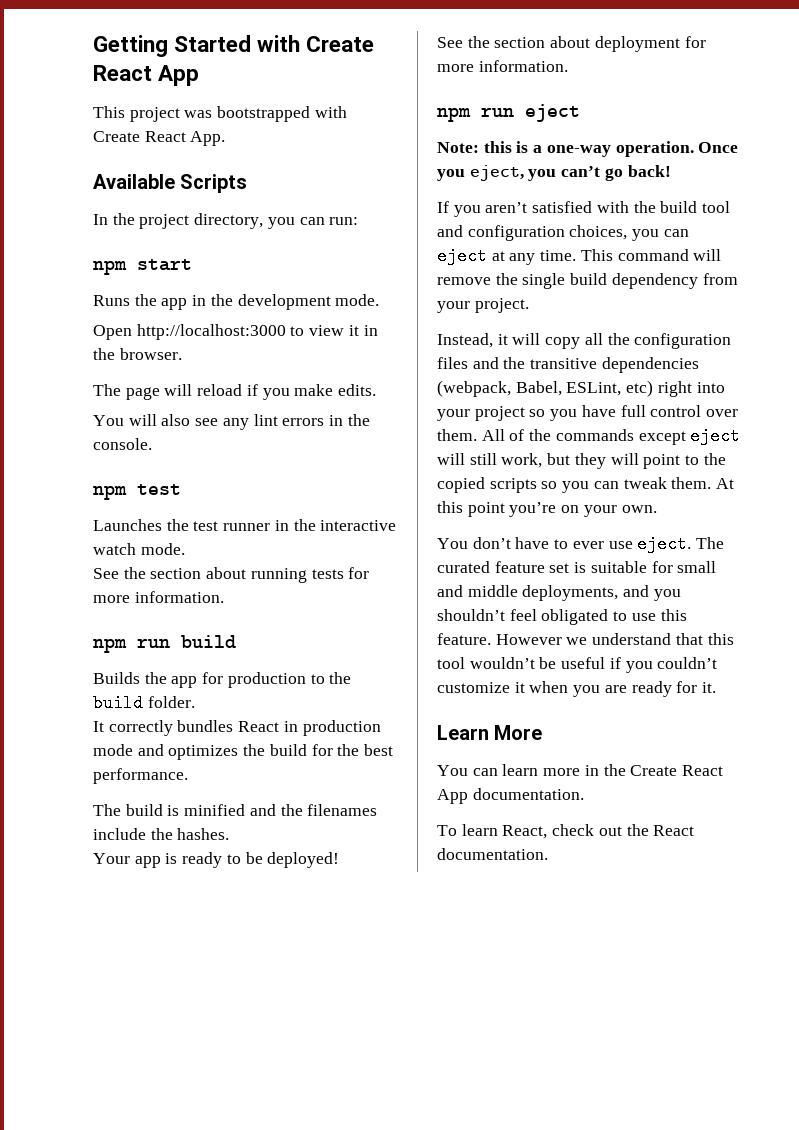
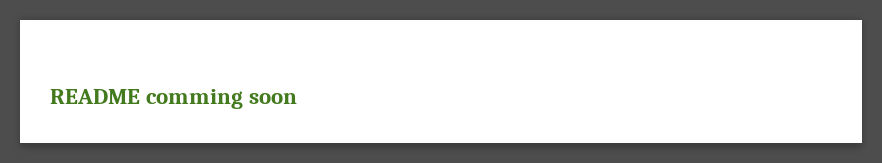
[93,35,375,57] [93,65,200,86] [93,106,347,122] [93,131,226,146] [93,174,248,193] [93,213,359,229] [93,259,192,275] [93,294,380,310] [93,324,378,340] [93,348,182,360] [93,384,377,400] [93,414,370,430] [93,438,152,450] [93,484,181,500] [93,519,397,531] [93,543,185,555] [93,567,370,583] [93,591,224,603] [93,635,236,653] [93,672,352,688] [93,694,195,712] [93,720,381,736] [93,744,394,760] [93,768,188,784] [93,804,378,816] [93,828,230,840] [93,852,340,868] [437,36,706,52] [437,60,568,72] [437,104,580,122] [437,141,739,157] [437,165,671,181] [437,201,731,217] [437,225,689,241] [437,247,722,265] [437,273,738,289] [437,298,529,313] [437,333,732,349] [437,357,699,373] [437,380,725,397] [437,405,739,421] [437,427,741,445] [437,453,726,469] [437,477,735,493] [437,501,657,517] [437,535,725,553] [437,561,717,573] [437,585,681,601] [437,609,687,625] [437,633,734,645] [437,657,718,673] [437,681,717,697] [437,725,543,740] [437,764,724,776] [437,788,584,804] [437,824,695,839] [437,848,548,860] Getting Started with Create React App // This project was bootstrapped with Create React App. // Available Scripts // In the project directory, you can run: // npm start // Runs the app in the development mode. // Open http://localhost:3000 to view it in the browser. // The page will reload if you make edits. // You will also see any lint errors in the console. // npm test // Launches the test runner in the interactive watch mode. // See the section about running tests for more information. // npm run build // Builds the app for production to the build folder. // It correctly bundles React in production mode and optimizes the build for the best performance. // The build is minified and the filenames include the hashes. // Your app is ready to be deployed! // See the section about deployment for more information. // npm run eject // Note: this is a one-way operation. Once you eject, you can’t go back! // If you aren’t satisfied with the build tool and configuration choices, you can eject at any time. This command will remove the single build dependency from your project. // Instead, it will copy all the configuration files and the transitive dependencies (webpack, Babel, ESLint, etc) right into your project so you have full control over them. All of the commands except eject will still work, but they will point to the copied scripts so you can tweak them. At this point you’re on your own. // You don’t have to ever use eject. The curated feature set is suitable for small and middle deployments, and you shouldn’t feel obligated to use this feature. However we understand that this tool wouldn’t be useful if you couldn’t customize it when you are ready for it. // Learn More // You can learn more in the Create React App documentation. // To learn React, check out the React documentation. -> [50,89,298,109] README comming soon

